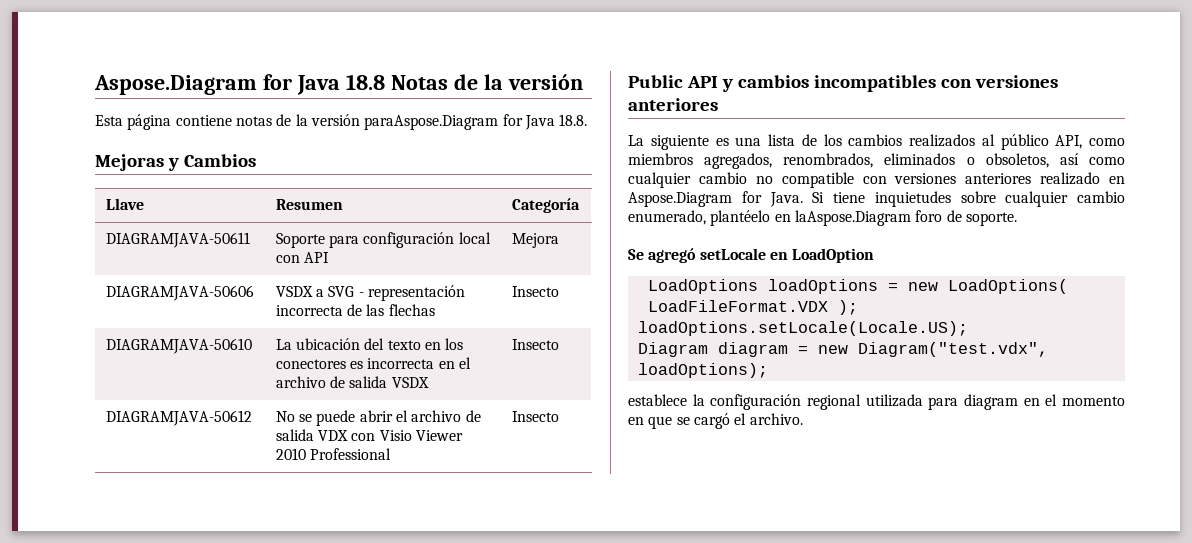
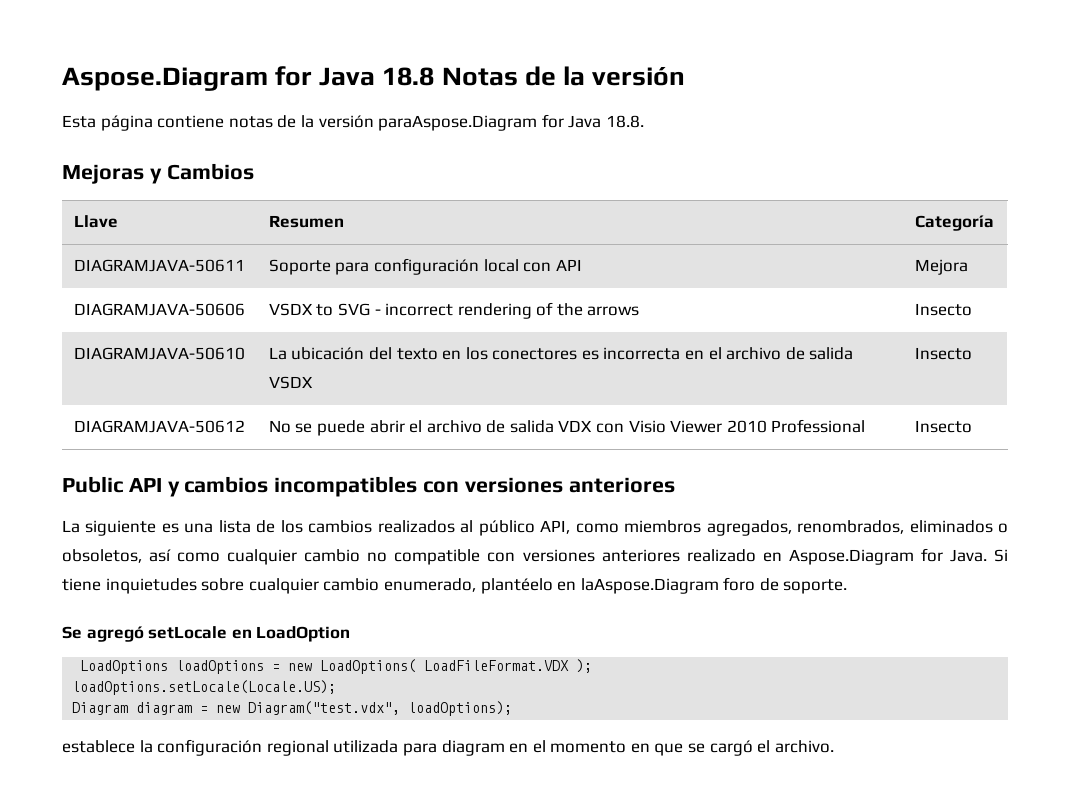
[316,289,325,297] a -> [316,304,334,316] to
[368,285,466,301] [275,304,435,316] representación incorrecta de las flechas -> [385,302,640,319] incorrect rendering of the arrows

